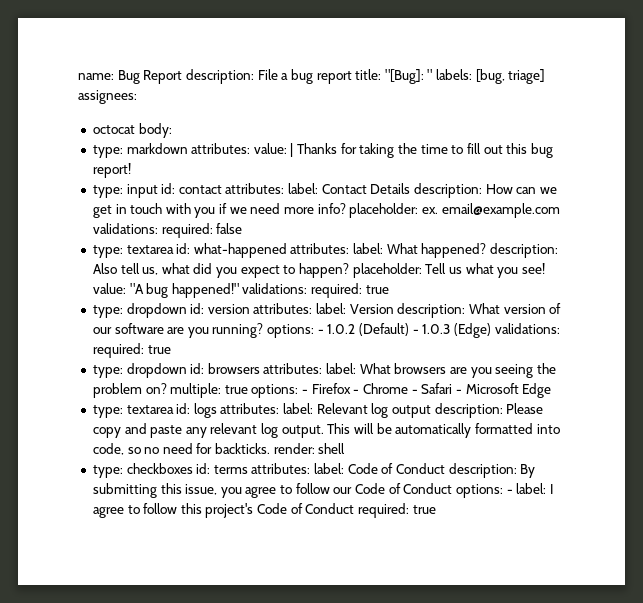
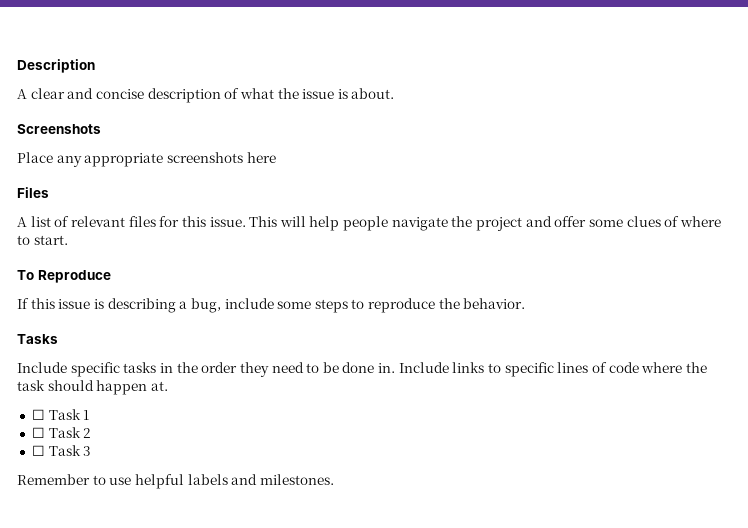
[78,69,546,84] [78,90,137,104] [92,123,172,138] [92,143,553,158] [92,163,131,178] [92,183,557,198] [92,203,560,218] [92,223,243,238] [92,243,559,258] [92,263,545,278] [92,283,389,298] [92,303,562,318] [92,323,560,338] [92,343,171,358] [92,363,556,378] [92,383,552,398] [92,403,544,418] [92,423,560,438] [92,443,346,455] [92,463,536,478] [92,483,553,498] [92,503,436,518] name: Bug Report description: File a bug report title: "[Bug]: " labels: [bug, triage] assignees: // octocat body: // type: markdown attributes: value: | Thanks for taking the time to fill out this bug report! // type: input id: contact attributes: label: Contact Details description: How can we get in touch with you if we need more info? placeholder: ex. email@example.com validations: required: false // type: textarea id: what-happened attributes: label: What happened? description: Also tell us, what did you expect to happen? placeholder: Tell us what you see! value: "A bug happened!" validations: required: true // type: dropdown id: version attributes: label: Version description: What version of our software are you running? options: - 1.0.2 (Default) - 1.0.3 (Edge) validations: required: true // type: dropdown id: browsers attributes: label: What browsers are you seeing the problem on? multiple: true options: - Firefox - Chrome - Safari - Microsoft Edge // type: textarea id: logs attributes: label: Relevant log output description: Please copy and paste any relevant log output. This will be automatically formatted into code, so no need for backticks. render: shell // type: checkboxes id: terms attributes: label: Code of Conduct description: By submitting this issue, you agree to follow our Code of Conduct options: - label: I agree to follow this project's Code of Conduct required: true -> [17,59,95,73] [17,88,395,103] [17,124,101,134] [17,152,276,167] [17,187,49,198] [17,216,721,231] [17,235,68,245] [17,270,111,283] [17,298,526,313] [17,334,58,344] [17,362,707,377] [17,380,168,395] [31,409,90,420] [31,427,92,438] [31,445,92,456] [17,474,334,489] Description // A clear and concise description of what the issue is about. // Screenshots // Place any appropriate screenshots here // Files // A list of relevant files for this issue. This will help people navigate the project and offer some clues of where to start. // To Reproduce // If this issue is describing a bug, include some steps to reproduce the behavior. // Tasks // Include specific tasks in the order they need to be done in. Include links to specific lines of code where the task should happen at. // ☐ Task 1 // ☐ Task 2 // ☐ Task 3 // Remember to use helpful labels and milestones.

